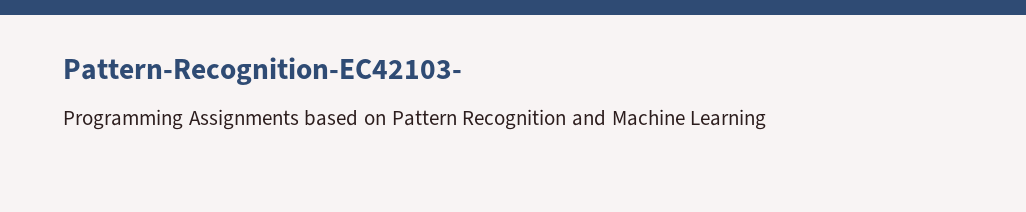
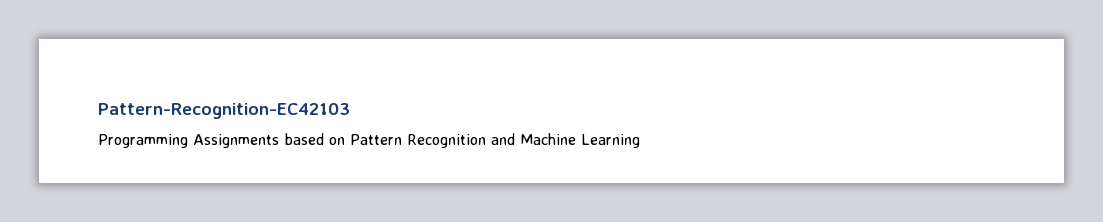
[63,57,462,85] Pattern-Recognition-EC42103- -> [98,103,350,119] Pattern-Recognition-EC42103

